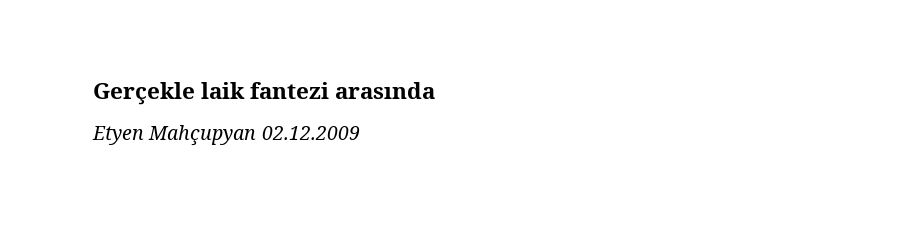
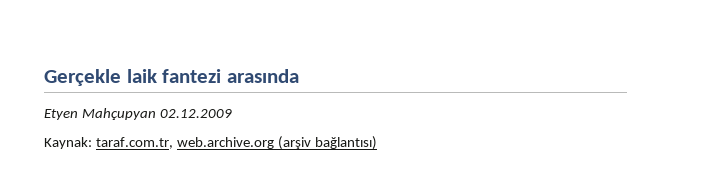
(360, 133) none -> [44,136,377,150] // Kaynak: taraf.com.tr, web.archive.org (arşiv bağlantısı)

